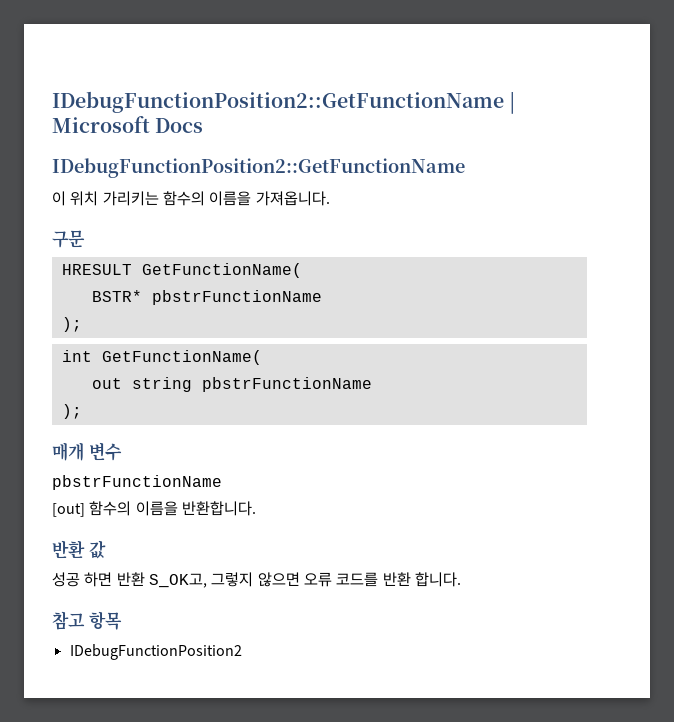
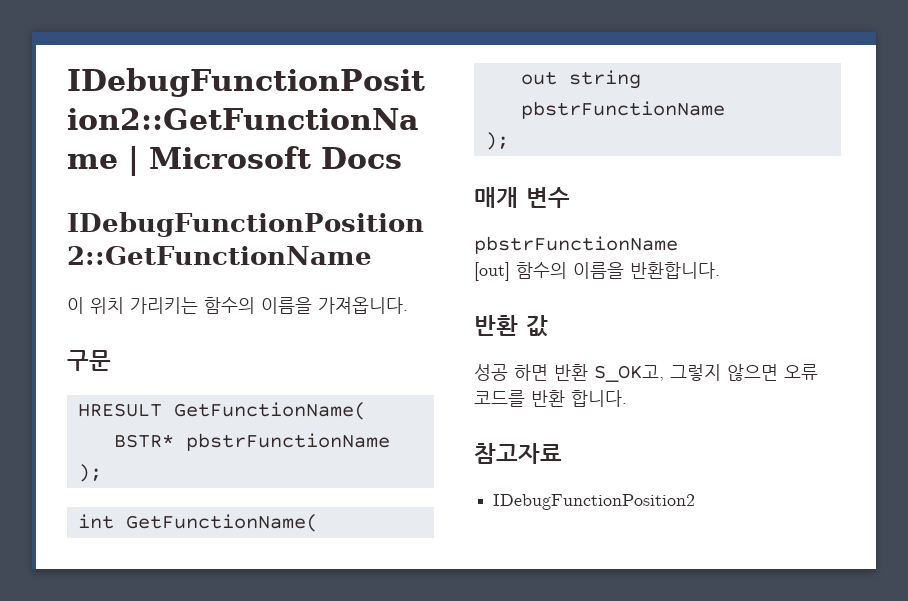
[52,611,122,630] 참고 항목 -> [474,443,562,464] 참고자료

